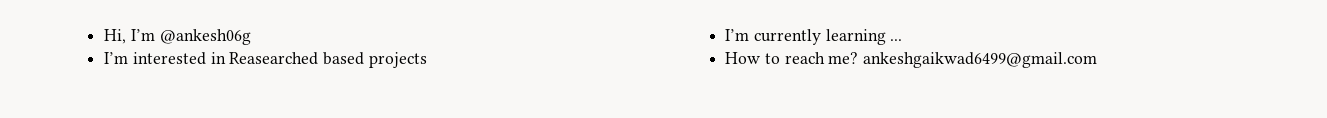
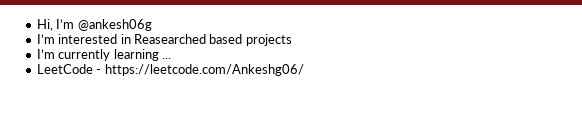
[725,52,1098,68] How to reach me? ankeshgaikwad6499@gmail.com -> [36,64,304,76] LeetCode - https://leetcode.com/Ankeshg06/

